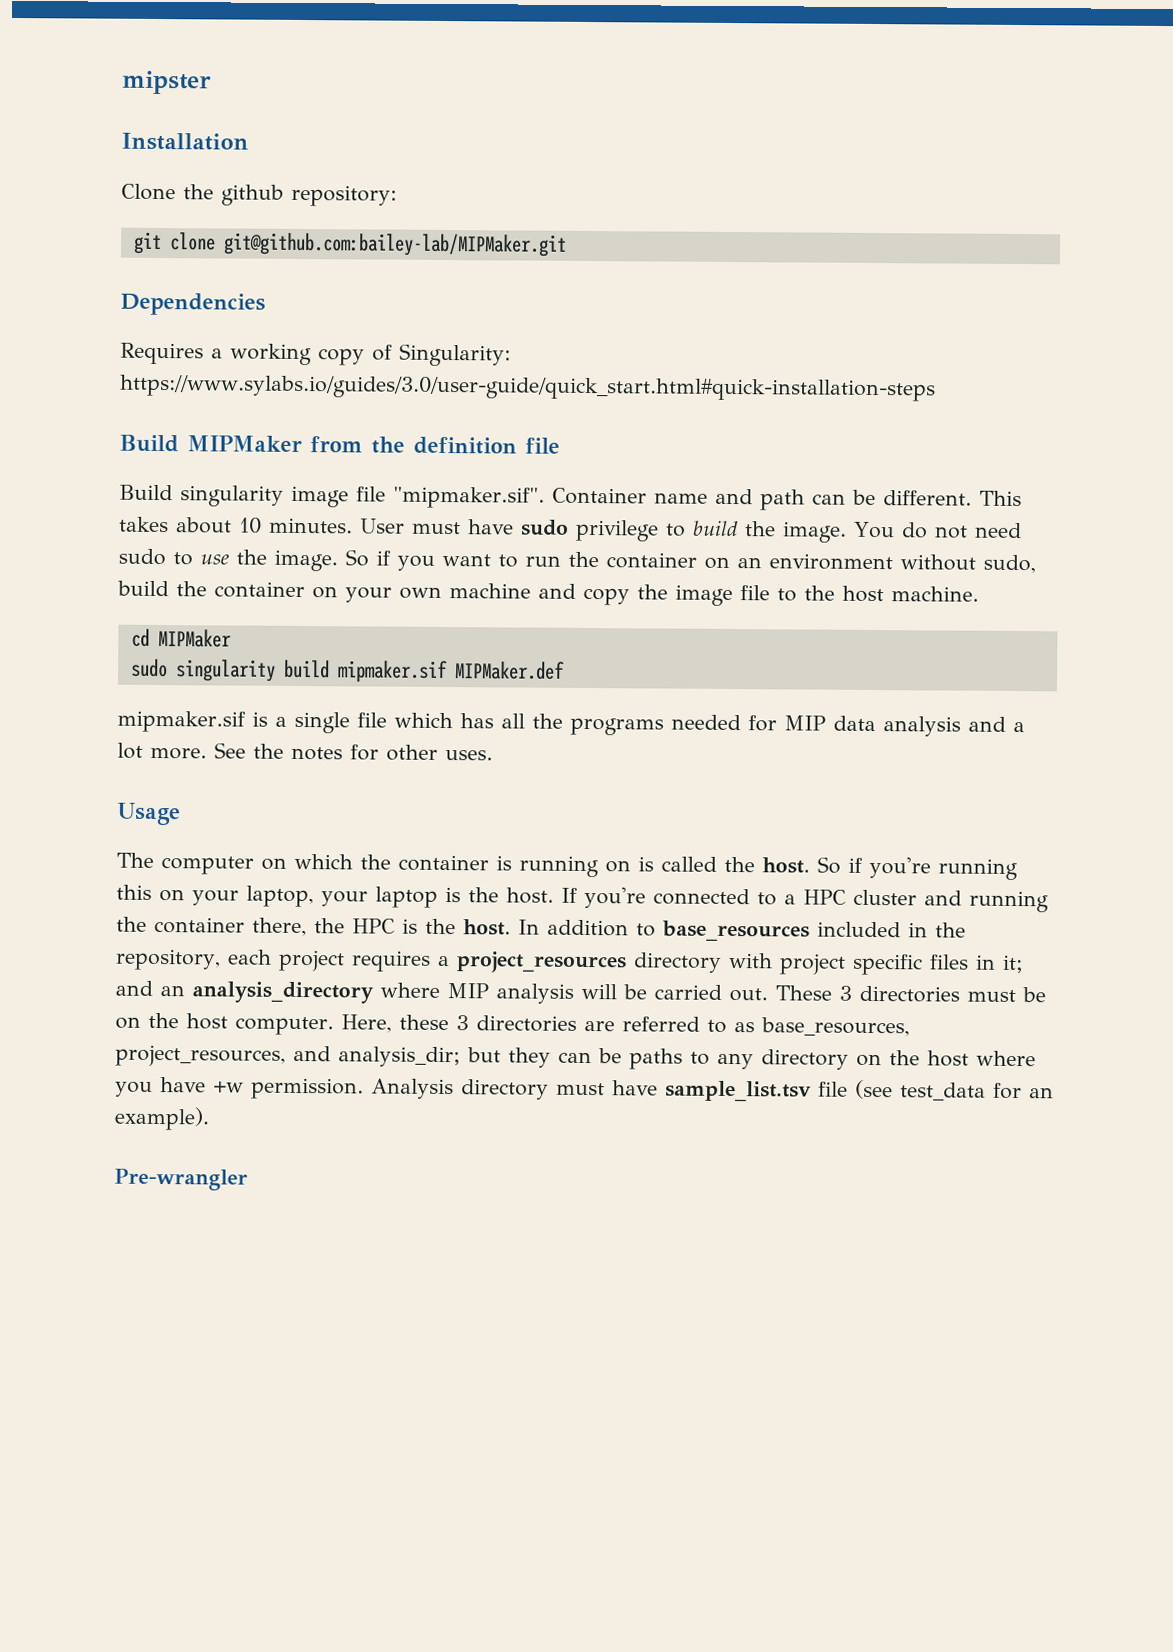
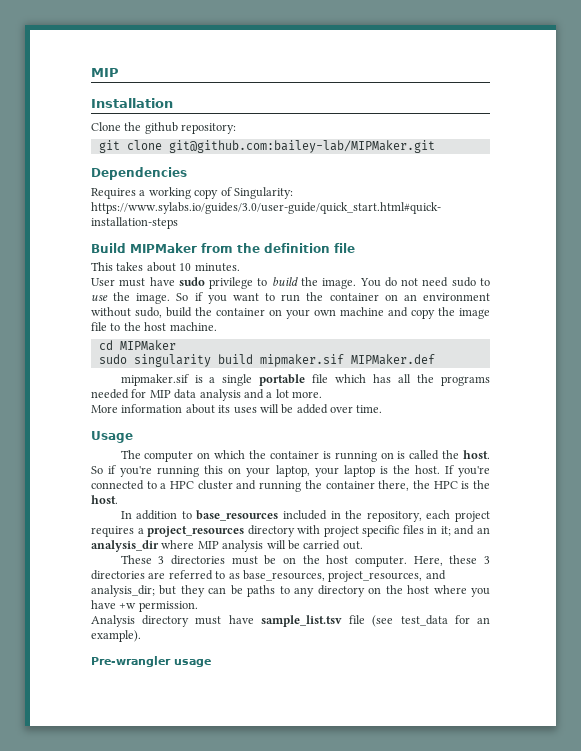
[122,70,212,95] mipster -> [91,68,119,77] MIP
[119,484,972,511] Build singularity image file "mipmaker.sif". Container name and path can be different. -> (355, 248) none
(353, 525) none -> (240, 267) //
(350, 722) none -> [259,374,306,386] portable
[214,742,493,761] See the notes for other uses. -> [91,404,383,414] // More information about its uses will be added over time.
(511, 927) none -> (118, 499) //
[192,981,374,1004] analysis_directory -> [91,540,159,552] analysis_dir
(768, 995) none -> (363, 545) //
(364, 1088) none -> (198, 606) //
(248, 1179) none -> [174,659,211,667] usage

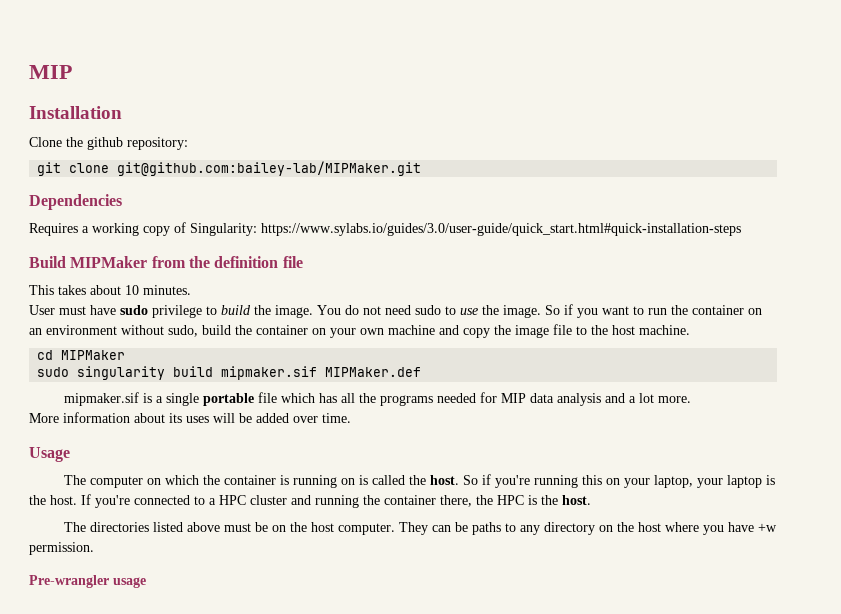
[120,510,490,522] [91,525,491,537] [91,540,363,552] [120,555,225,565] In addition to base_resources included in the repository, each project requires a project_resources directory with project specific files in it; and an analysis_dir where MIP analysis will be carried out. // These 3 directories -> [64,522,221,532] The directories listed above
[413,555,491,566] [91,570,446,582] [91,585,205,597] Here, these 3 directories are referred to as base_resources, project_resources, and analysis_dir; but they -> [399,522,429,535] They
[91,615,491,627] [91,630,141,642] // Analysis directory must have sample_list.tsv file (see test_data for an example). -> (94, 548) none

